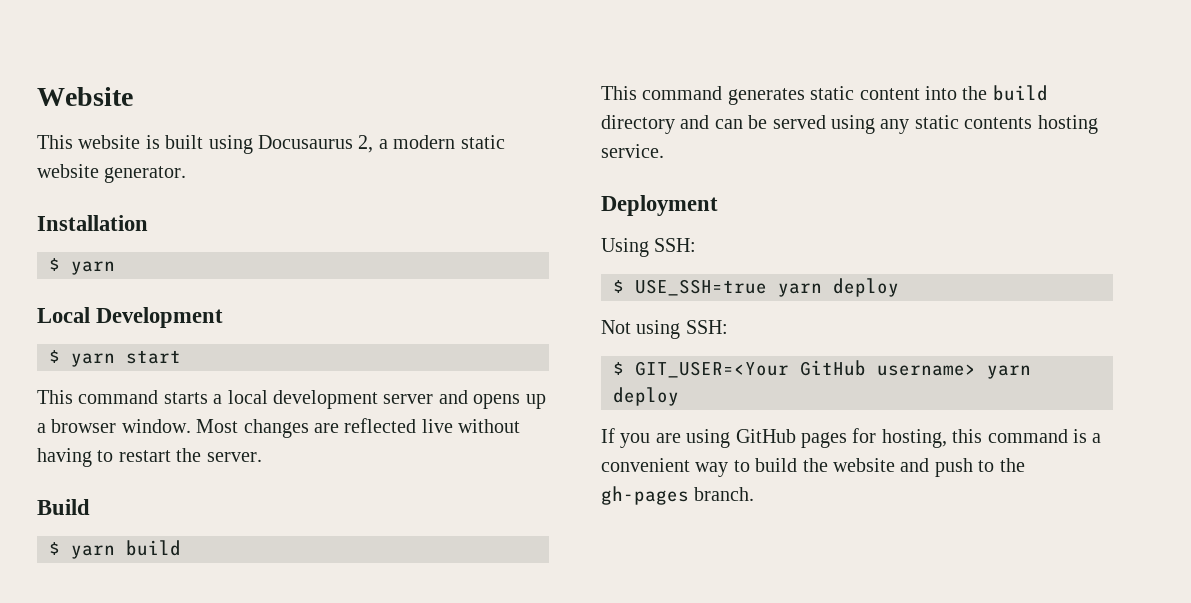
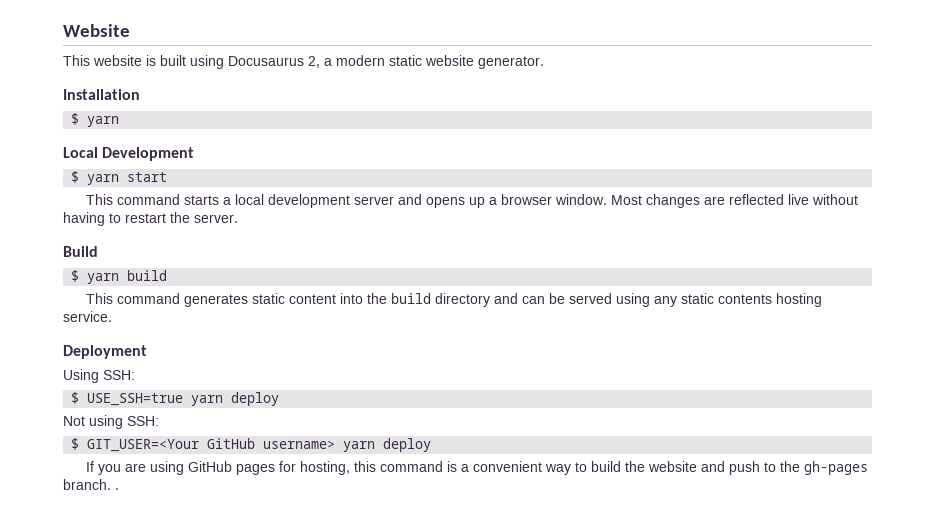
(755, 494) none -> [115,488,119,490] .

